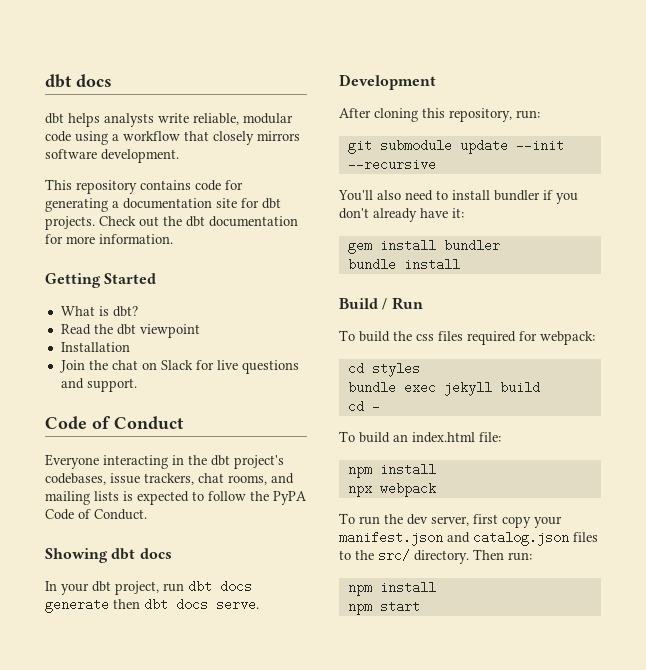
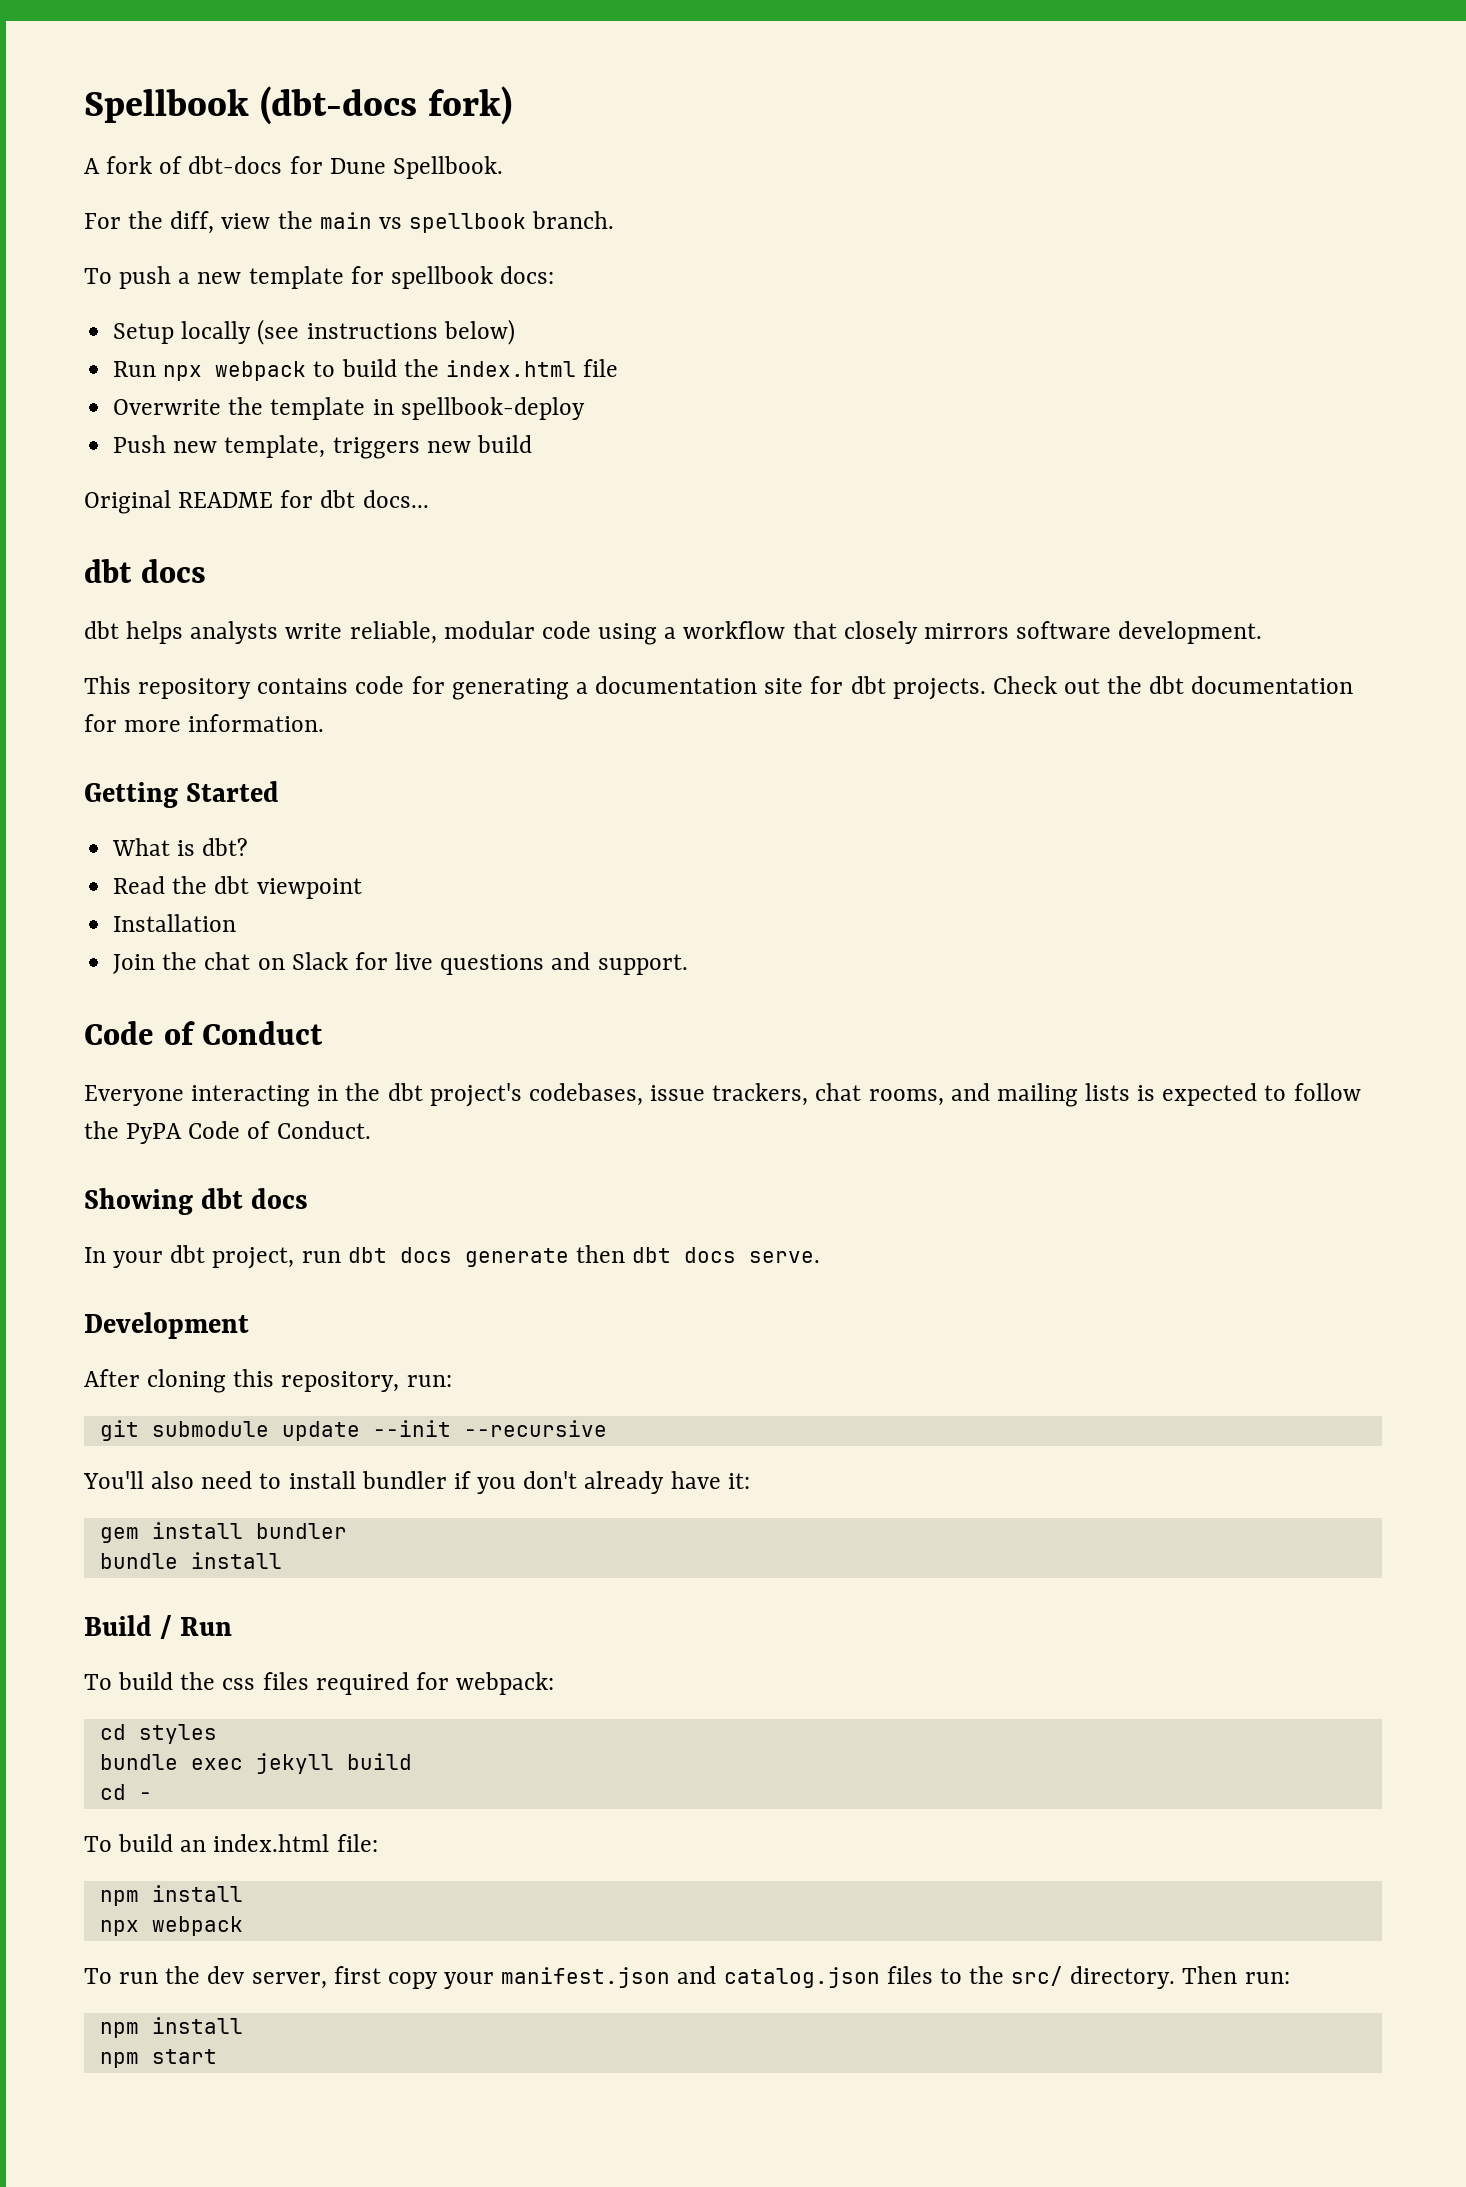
(45, 81) none -> [84,86,513,125] [84,156,503,179] [84,211,615,234] [84,266,555,289] [113,319,515,345] [113,359,619,381] [113,397,585,420] [113,435,532,459] [84,490,429,514] Spellbook (dbt-docs fork) // A fork of dbt-docs for Dune Spellbook. // For the diff, view the main vs spellbook branch. // To push a new template for spellbook docs: // Setup locally (see instructions below) // Run npx webpack to build the index.html file // Overwrite the template in spellbook-deploy // Push new template, triggers new build // Original README for dbt docs... //

